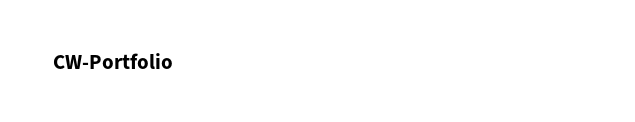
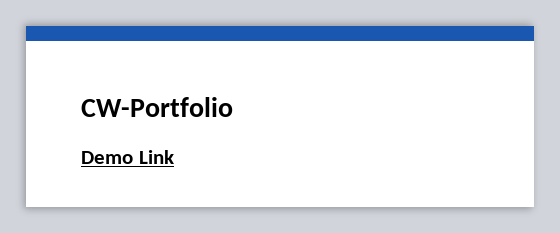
(173, 61) none -> [81,150,174,164] // Demo Link

